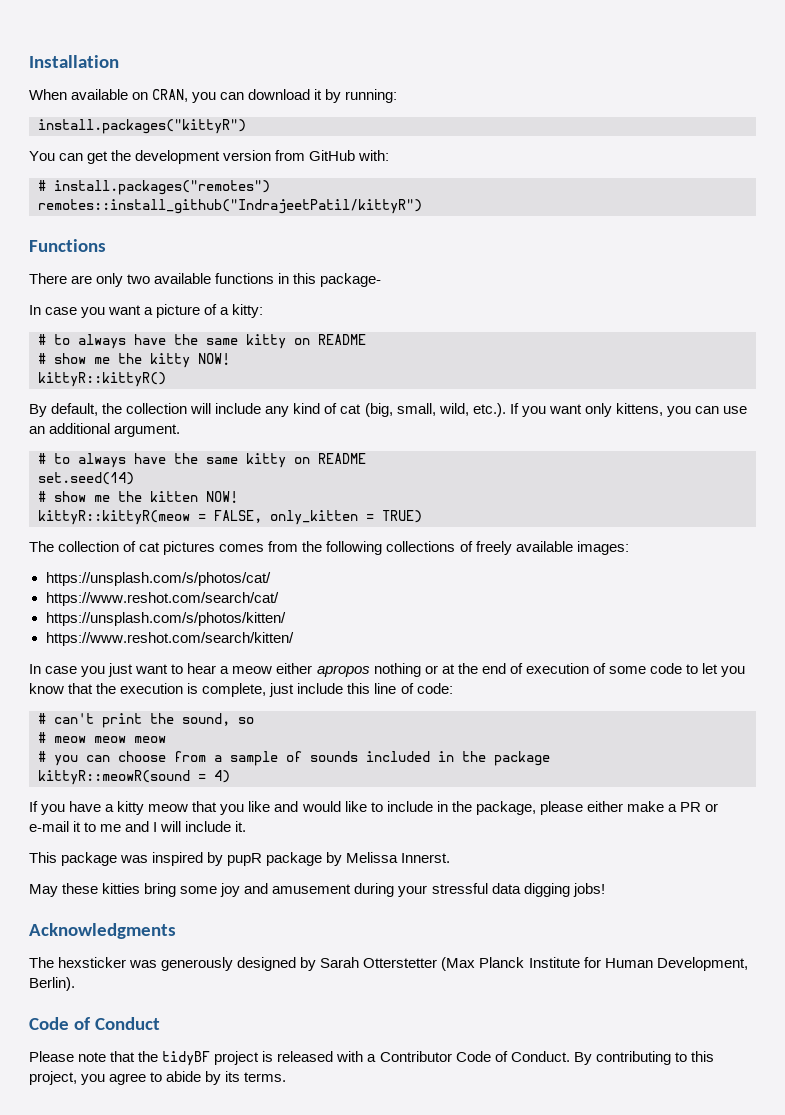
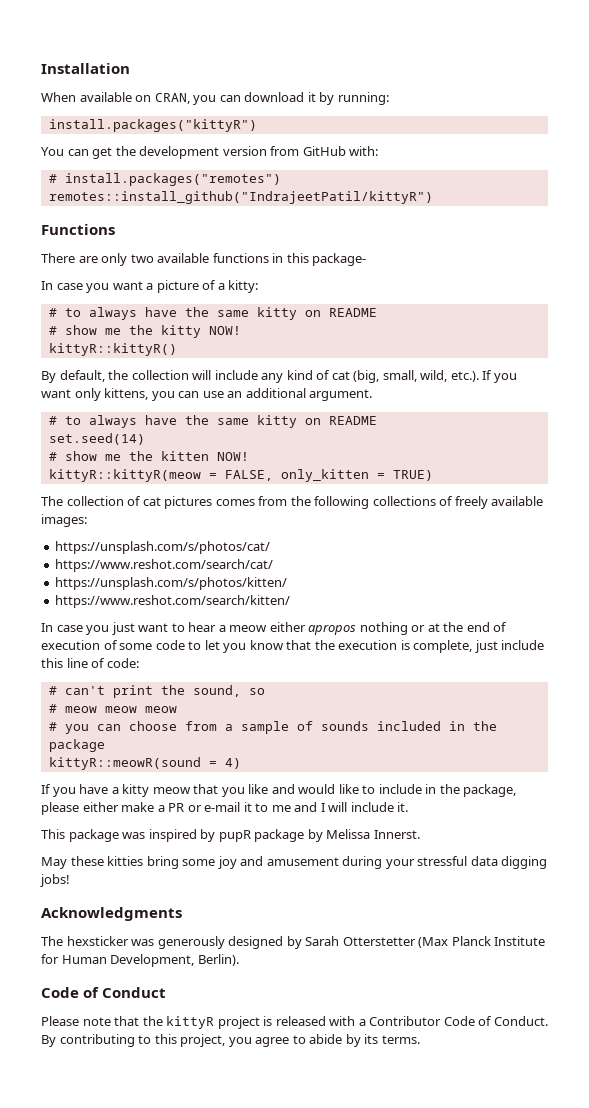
[162,1051,211,1066] tidyBF -> [166,1016,215,1029] kittyR

